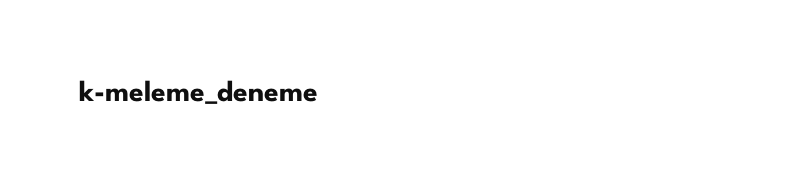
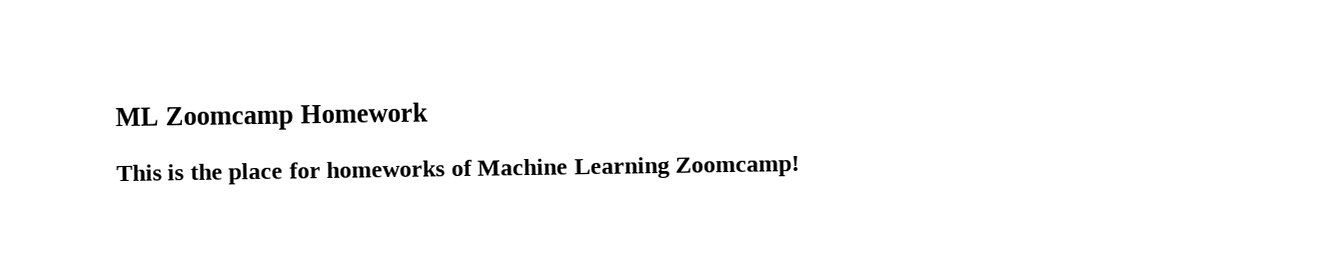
[79,80,318,104] k-meleme_deneme -> [115,102,429,132] [116,155,801,185] ML Zoomcamp Homework // This is the place for homeworks of Machine Learning Zoomcamp!

